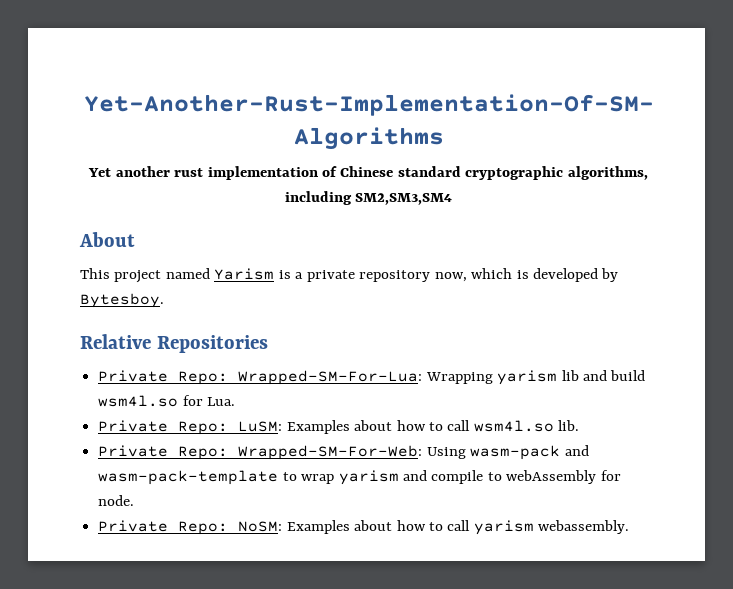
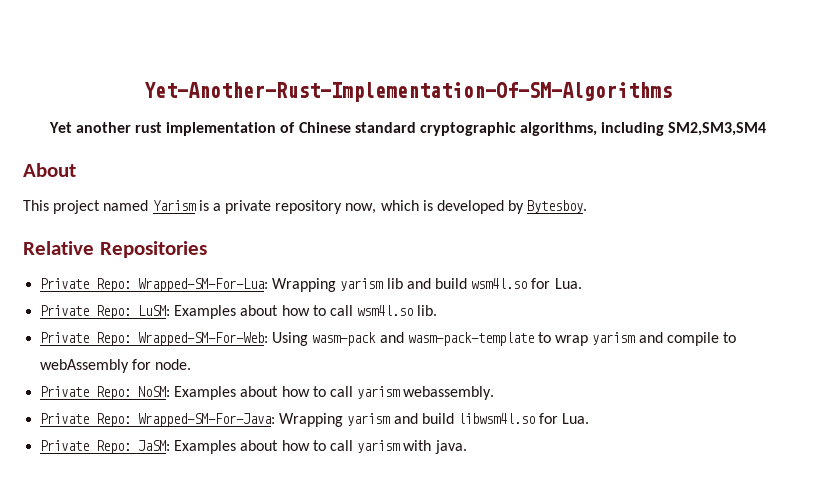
(630, 527) none -> [40,413,590,427] [40,440,467,454] // Private Repo: Wrapped-SM-For-Java: Wrapping yarism and build libwsm4l.so for Lua. // Private Repo: JaSM: Examples about how to call yarism with java.

